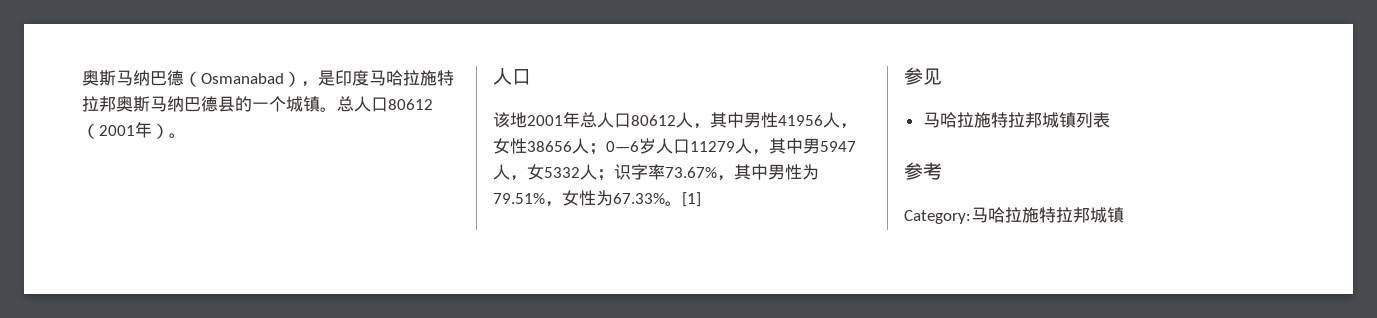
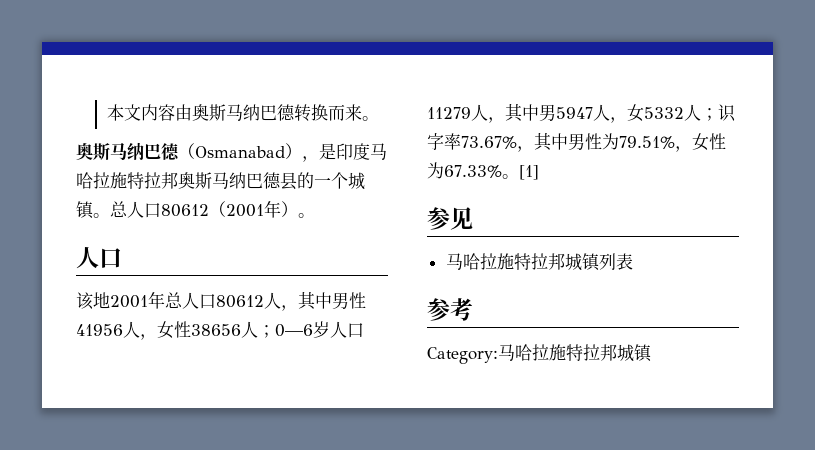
(82, 78) none -> [106,104,379,122] 本文内容由奥斯马纳巴德转换而来。 //

